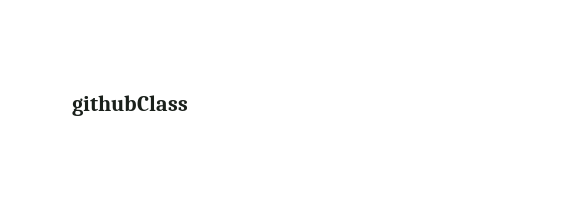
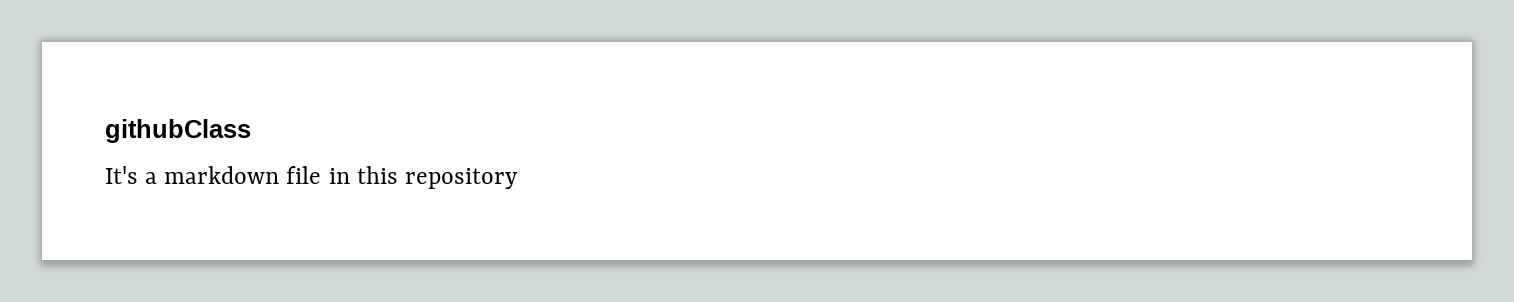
(188, 105) none -> [105,166,518,189] // It's a markdown file in this repository

